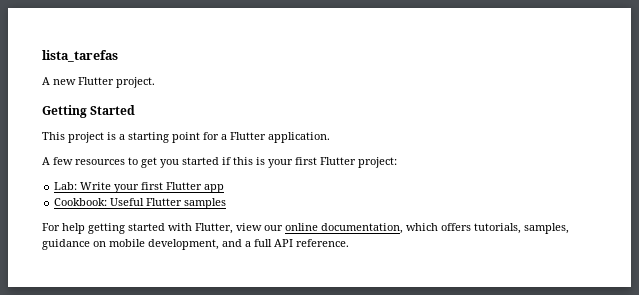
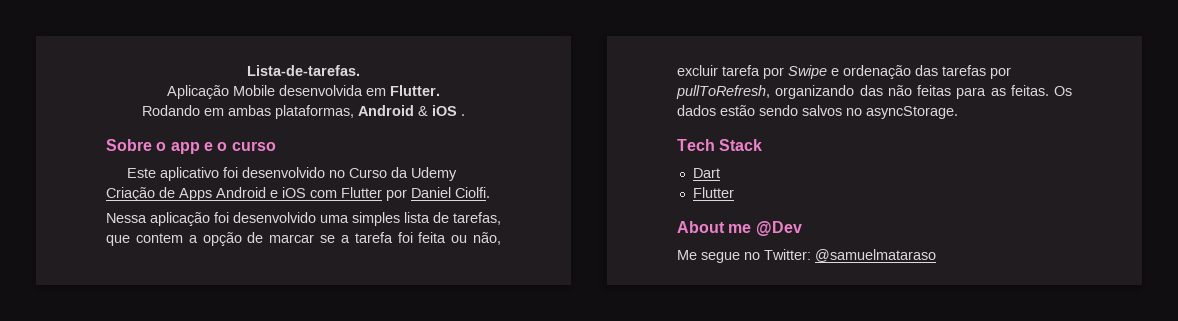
[42,50,118,62] [42,77,155,88] [42,105,136,118] [42,132,330,143] [42,157,397,168] [54,182,225,193] [54,198,227,209] [42,223,569,234] [42,239,349,250] lista_tarefas // A new Flutter project. // Getting Started // This project is a starting point for a Flutter application. // A few resources to get you started if this is your first Flutter project: // Lab: Write your first Flutter app // Cookbook: Useful Flutter samples // For help getting started with Flutter, view our online documentation, which offers tutorials, samples, guidance on mobile development, and a full API reference. -> [247,65,360,76] [167,85,440,99] [142,105,465,119] [106,139,276,154] [126,167,457,181] [106,187,490,201] [106,212,501,226] [106,232,501,246] [677,65,1011,79] [676,85,1072,99] [677,105,958,119] [677,139,763,151] [692,168,720,178] [692,187,734,198] [677,221,802,236] [677,249,936,263] Lista-de-tarefas. // Aplicação Mobile desenvolvida em Flutter. // Rodando em ambas plataformas, Android & iOS . // Sobre o app e o curso // Este aplicativo foi desenvolvido no Curso da Udemy Criação de Apps Android e iOS com Flutter por Daniel Ciolfi. // Nessa aplicação foi desenvolvido uma simples lista de tarefas, que contem a opção de marcar se a tarefa foi feita ou não, excluir tarefa por Swipe e ordenação das tarefas por pullToRefresh, organizando das não feitas para as feitas. Os dados estão sendo salvos no asyncStorage. // Tech Stack // Dart // Flutter // About me @Dev // Me segue no Twitter: @samuelmataraso

